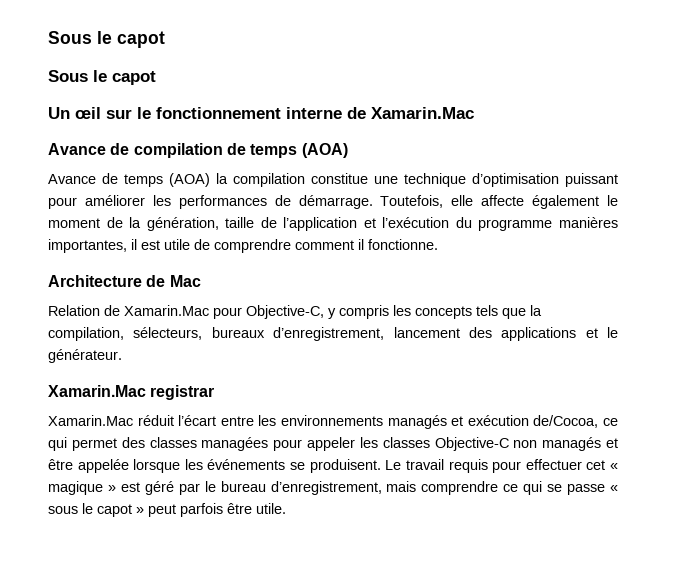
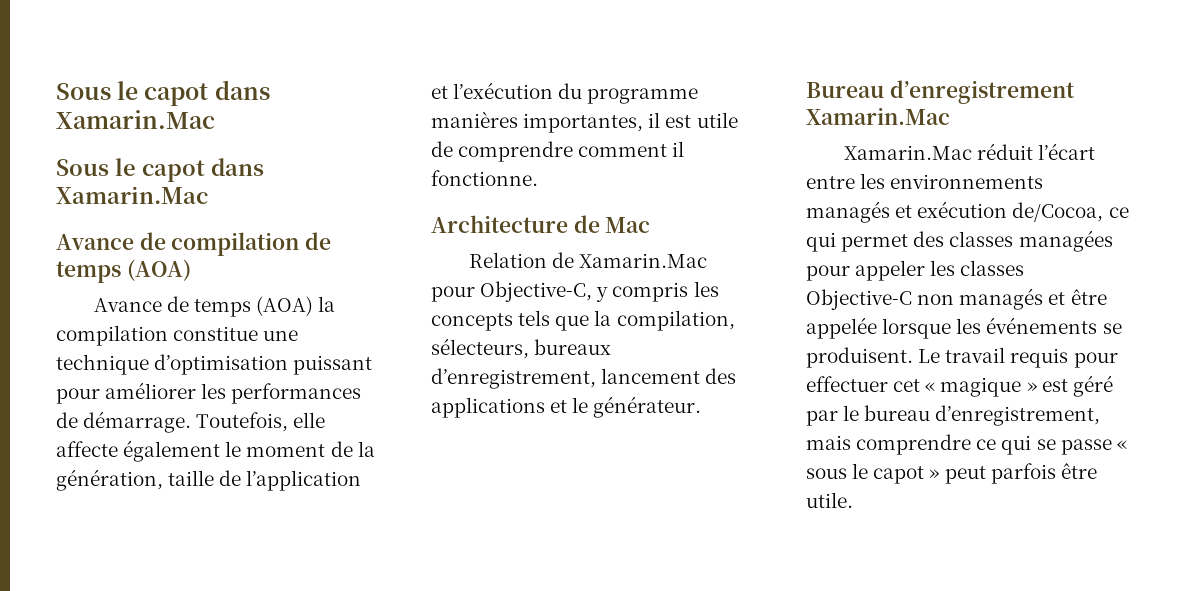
[48,31,165,48] [48,70,156,85] [48,107,366,119] Sous le capot // Sous le capot // Un œil sur le fonctionnement interne de -> [56,80,270,106] [56,110,215,129] [56,158,264,182] Sous le capot dans Xamarin.Mac // Sous le capot dans
[48,385,215,400] Xamarin.Mac registrar -> [806,80,1075,104] [806,107,950,125] Bureau d’enregistrement Xamarin.Mac

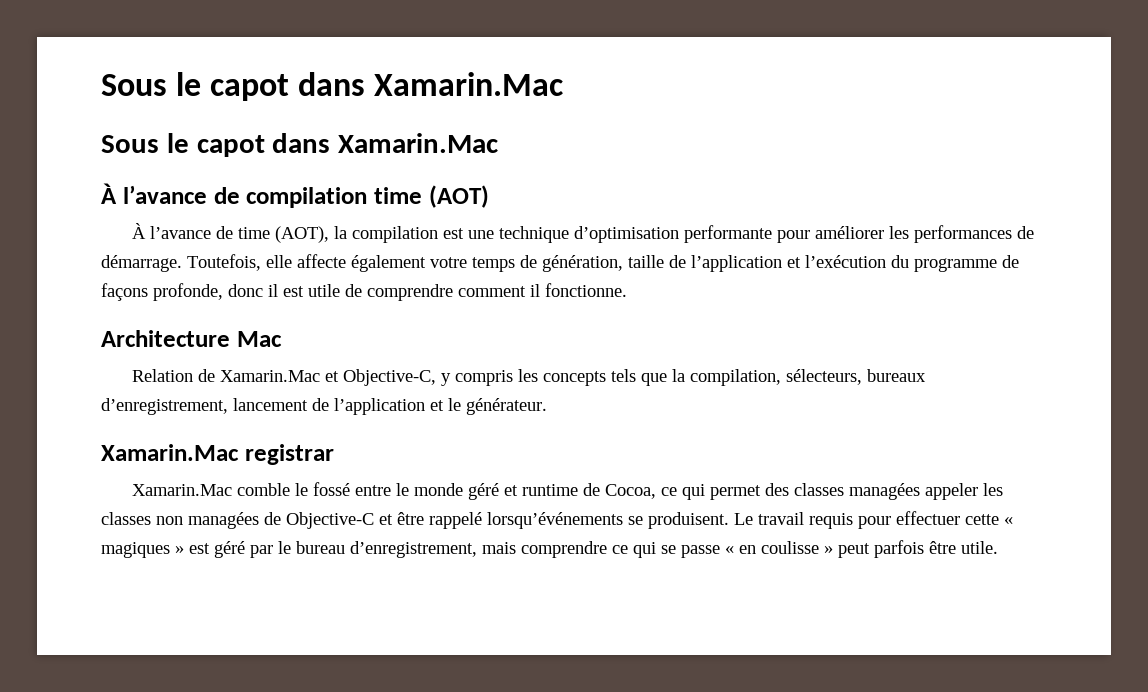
[56,232,332,256] [56,259,191,283] [93,296,314,317] Avance de compilation de temps (AOA) // Avance de temps (AOA) -> [101,183,489,208] [131,223,329,243] À l’avance de compilation time (AOT) // À l’avance de time (AOT),
[173,326,259,341] constitue -> [442,228,464,239] est
[293,355,373,375] puissant -> [683,225,772,243] performante
[225,441,375,457] le moment de la -> [430,255,537,272] votre temps de
[431,111,644,133] manières importantes, -> [1002,255,1019,268] [101,283,263,301] de façons profonde, donc
[573,215,600,233] de -> (230, 338) none
[431,286,475,302] pour -> [324,371,339,382] et
[705,368,737,384] [431,397,545,418] des applications -> [312,398,425,415] de l’application
[806,80,1075,104] [806,107,950,125] [843,143,1095,160] [806,173,1044,189] [806,201,1104,223] Bureau d’enregistrement Xamarin.Mac // Xamarin.Mac réduit l’écart entre les environnements managés et exécution de/Cocoa, -> [101,444,334,465] [131,482,656,500] Xamarin.Mac registrar // Xamarin.Mac comble le fossé entre le monde géré et runtime de Cocoa,
[806,265,850,281] pour -> (920, 491) none
[806,288,1107,310] [806,317,1098,339] Objective-C non managés et être appelée lorsque les événements -> [156,512,623,529] non managées de Objective-C et être rappelé lorsqu’événements
[893,377,1022,397] cet « magique -> [965,514,1013,525] [101,542,170,558] cette « magiques
[806,463,925,484] sous le capot -> [739,541,819,554] en coulisse

